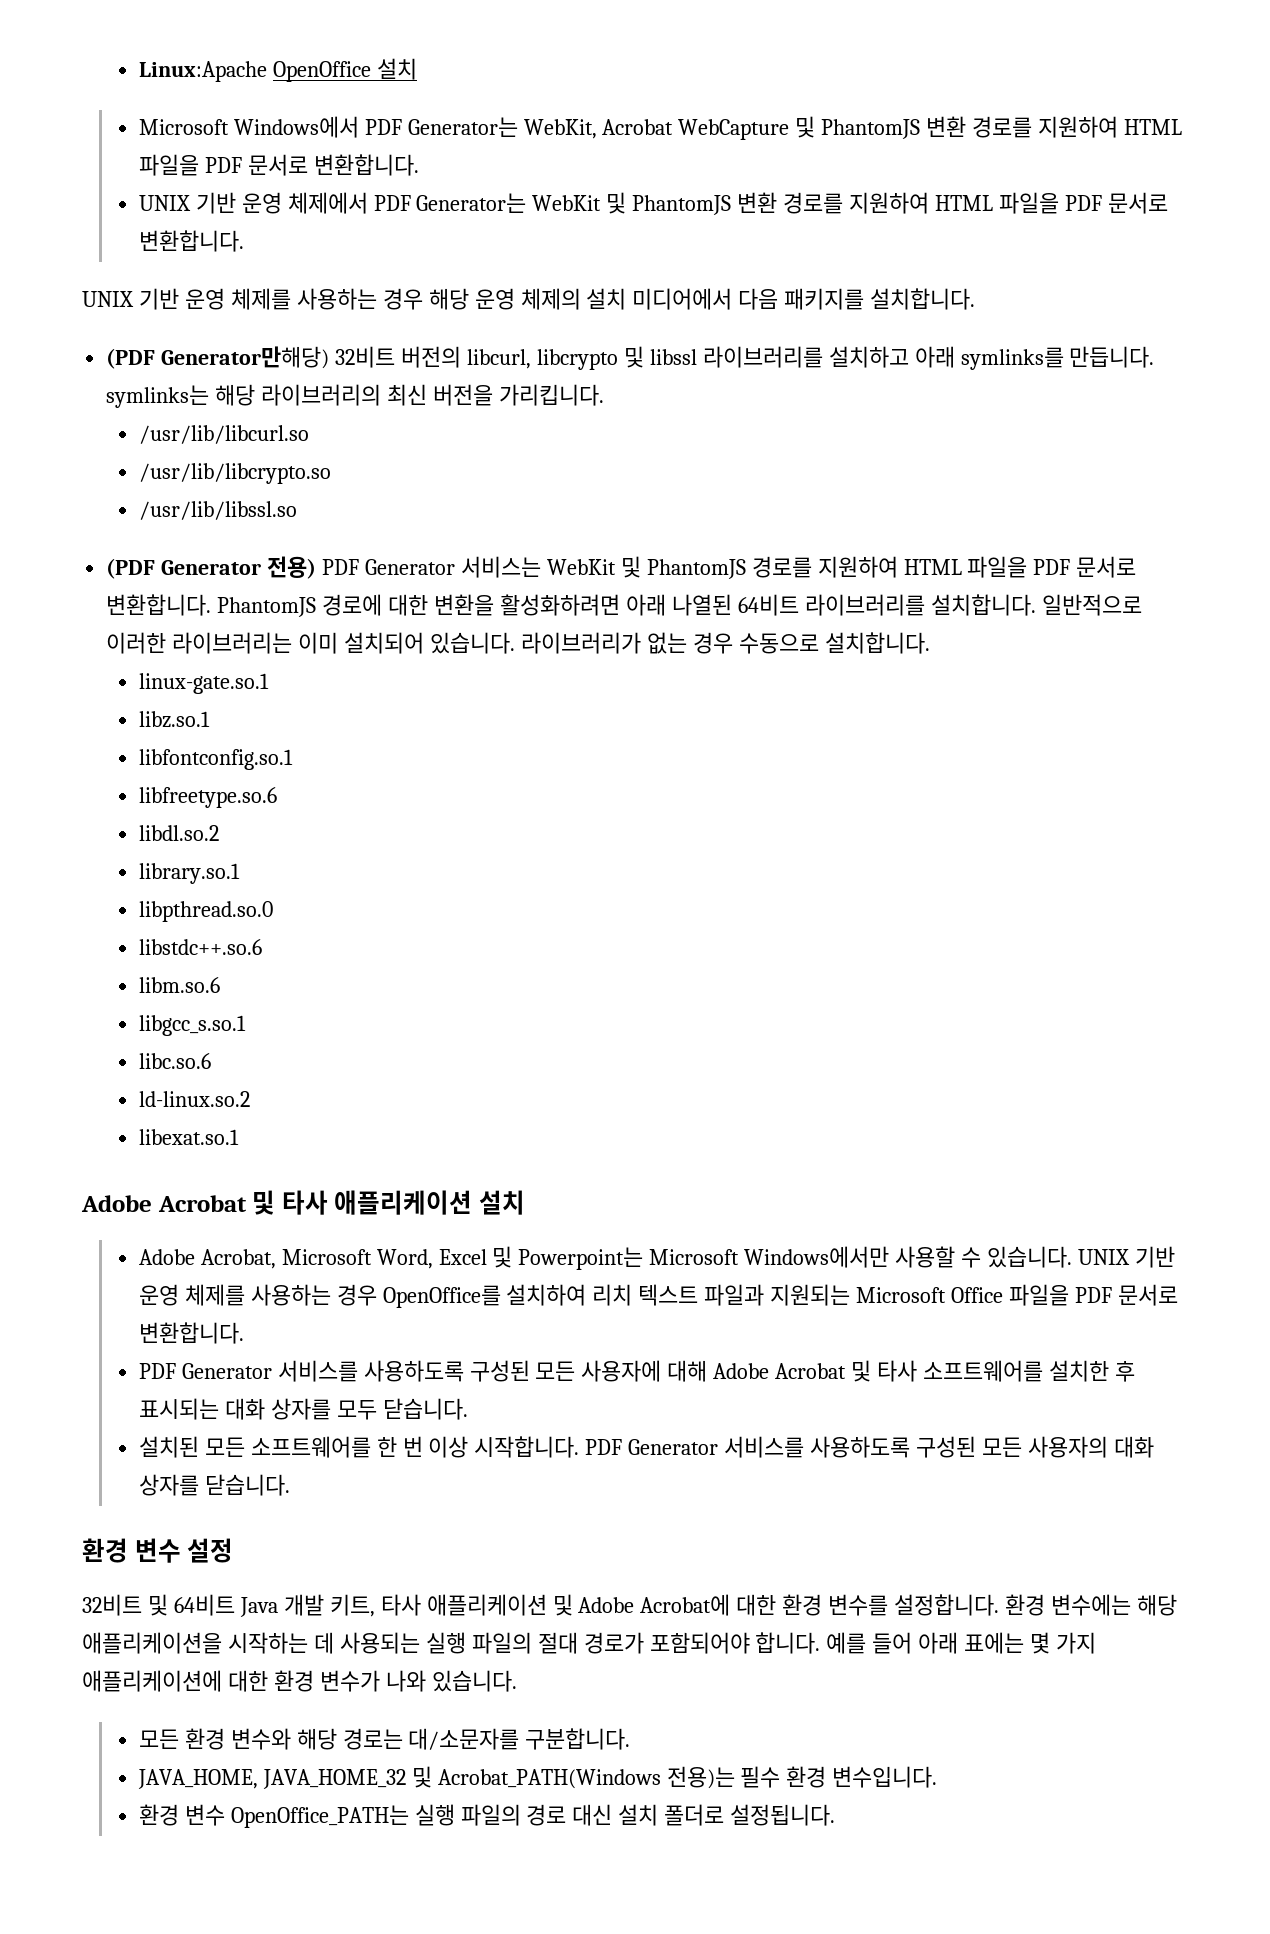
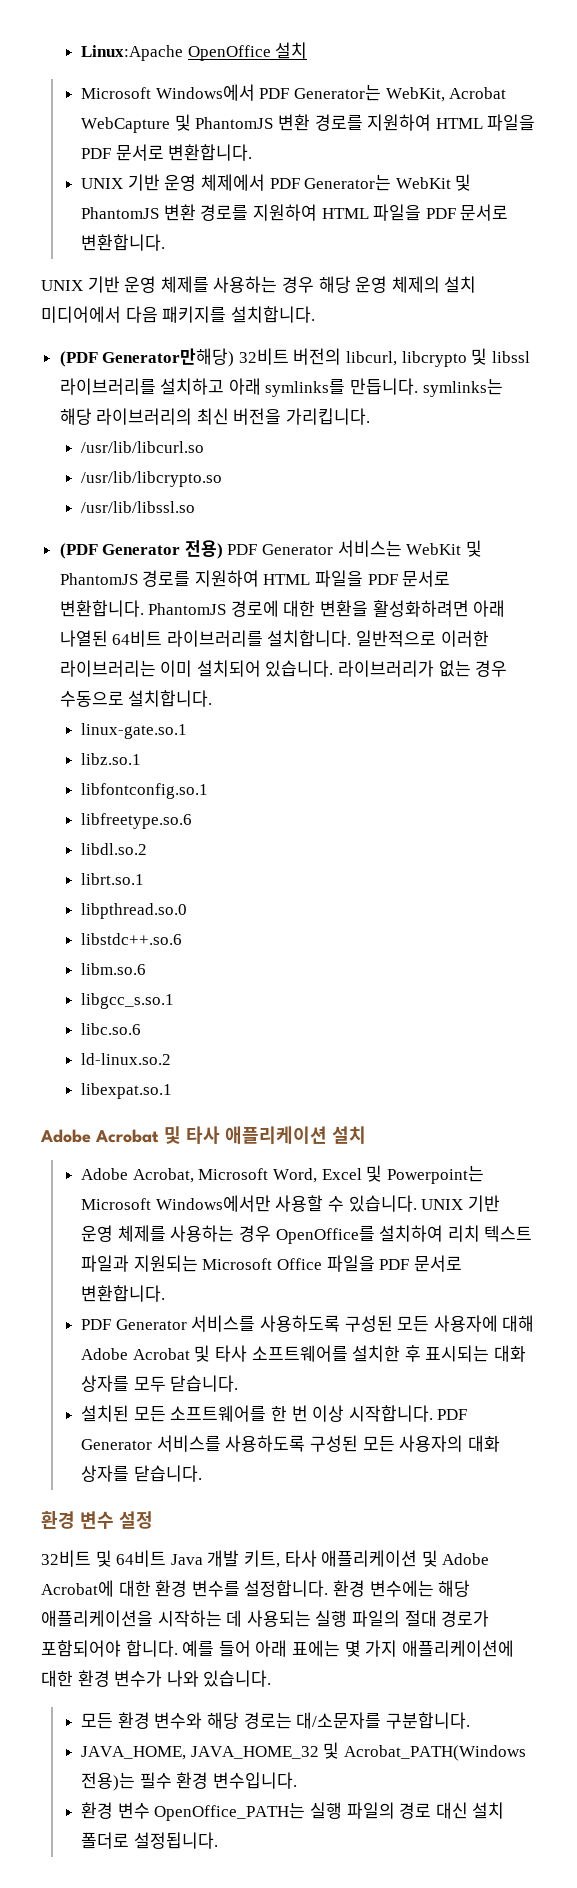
[138,863,240,884] library.so.1 -> [81,873,145,885] librt.so.1
[138,1129,239,1145] libexat.so.1 -> [81,1083,173,1099] libexpat.so.1

